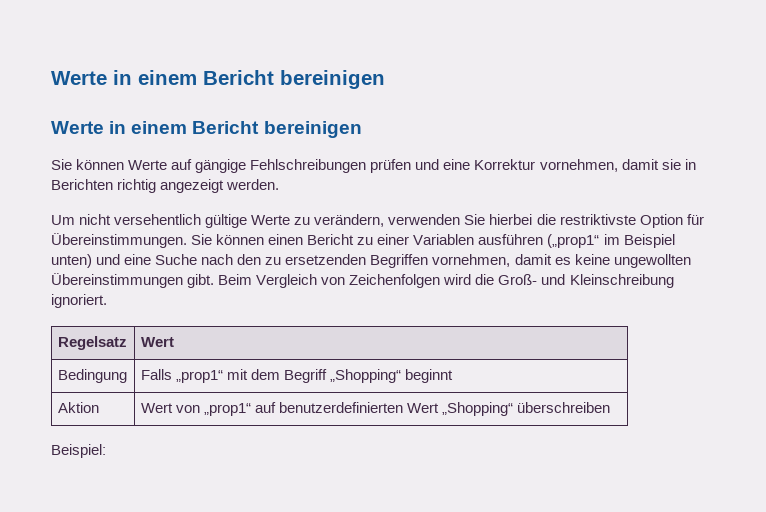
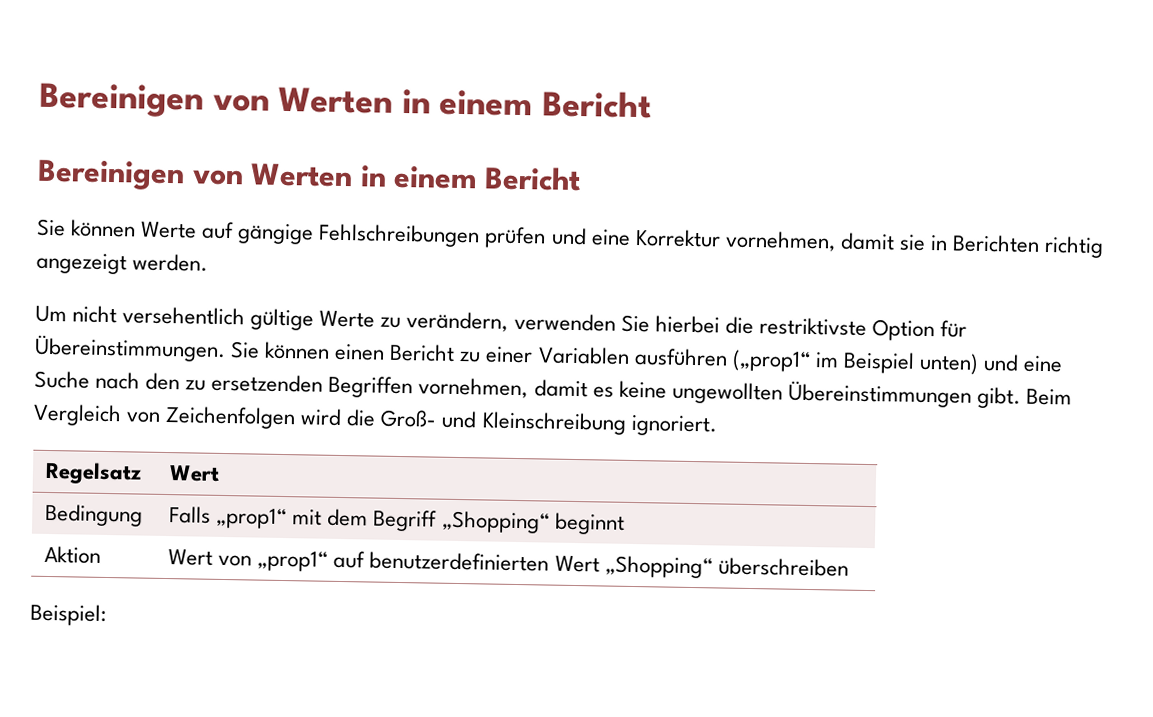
[51,70,385,89] [51,121,362,138] Werte in einem Bericht bereinigen // Werte in einem Bericht bereinigen -> [39,82,652,119] [37,159,581,192] Bereinigen von Werten in einem Bericht // Bereinigen von Werten in einem Bericht

